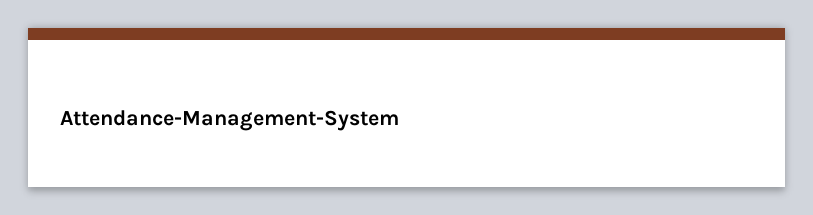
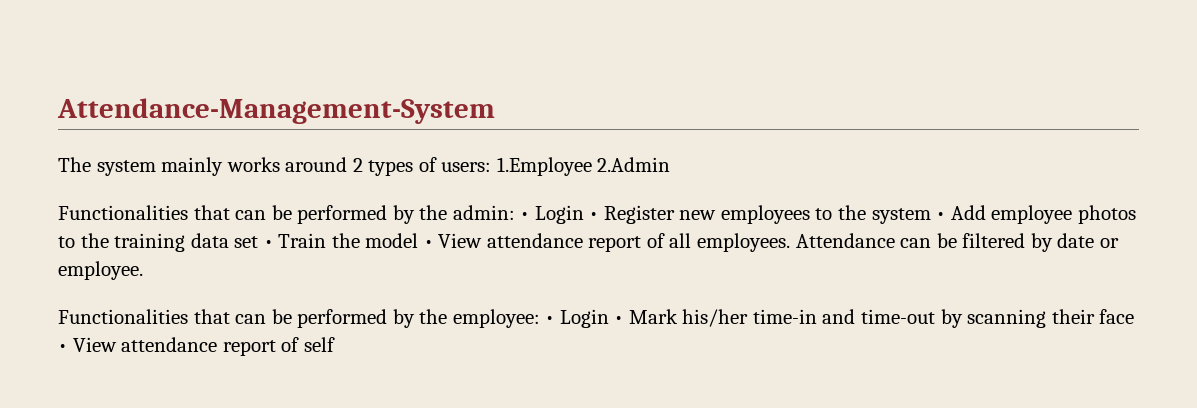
(399, 120) none -> [58,157,671,176] [58,205,1136,224] [58,233,1119,252] [58,261,143,280] [58,309,1135,328] [58,337,335,356] // The system mainly works around 2 types of users: 1.Employee 2.Admin // Functionalities that can be performed by the admin: • Login • Register new employees to the system • Add employee photos to the training data set • Train the model • View attendance report of all employees. Attendance can be filtered by date or employee. // Functionalities that can be performed by the employee: • Login • Mark his/her time-in and time-out by scanning their face • View attendance report of self

